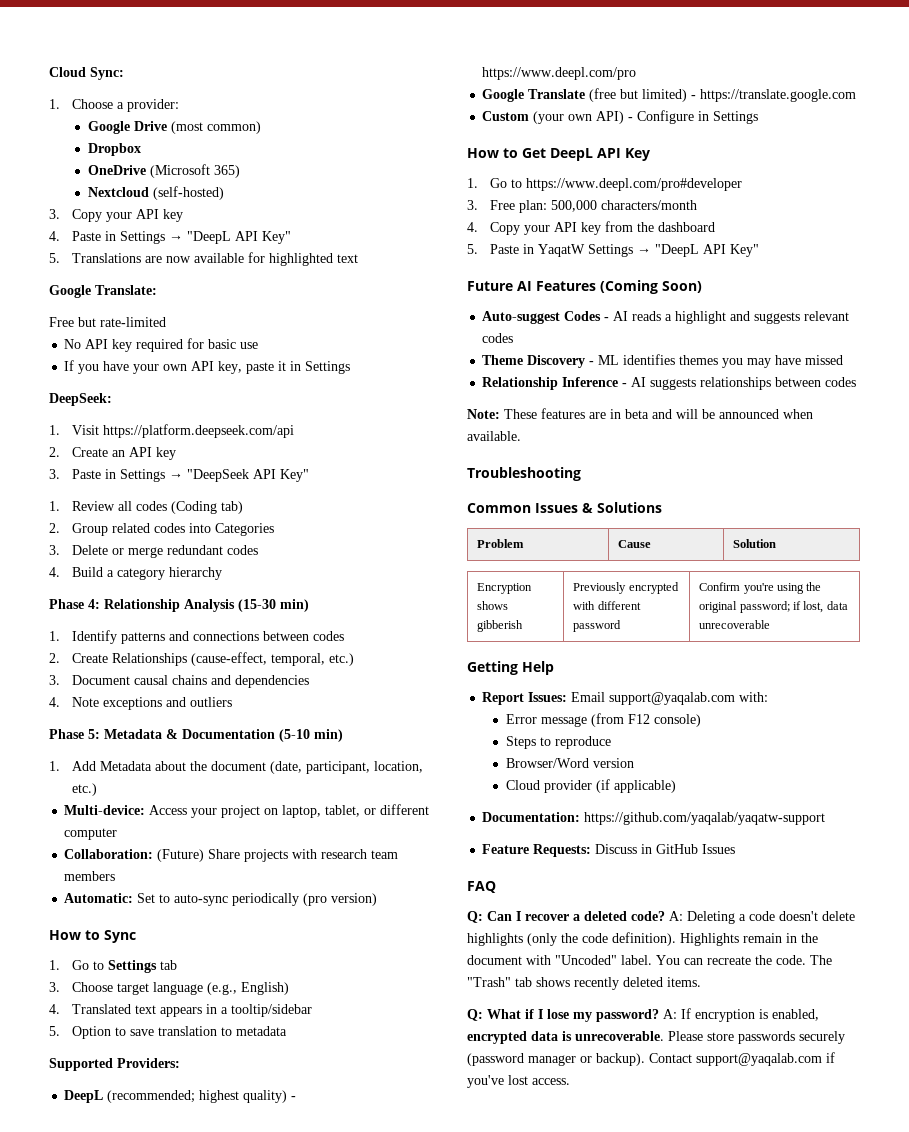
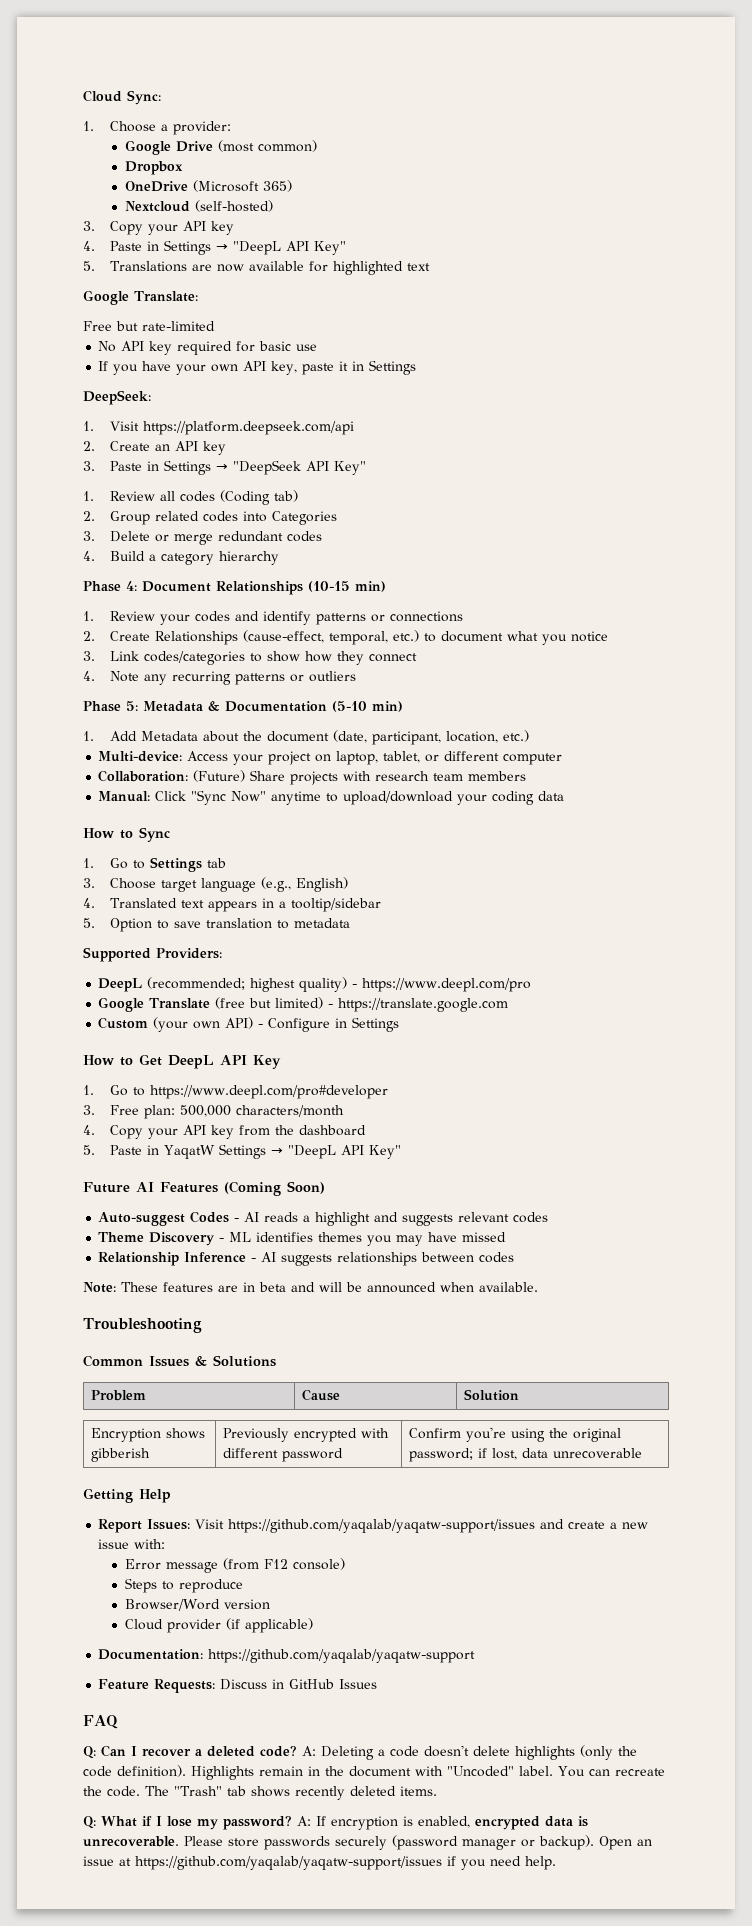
[104,599,309,612] [49,630,190,644] Relationship Analysis (15-30 min) // 1. Identify patterns and -> [142,581,386,595] [83,611,385,625] Document Relationships (10-15 min) // 1. Review your codes and identify patterns or
[263,631,345,641] between codes -> (463, 616) none
[49,675,310,688] [49,697,187,710] // 3. Document causal chains and dependencies // 4. Note exceptions and -> [423,631,608,645] [83,651,417,665] [83,671,304,685] to document what you notice // 3. Link codes/categories to show how they connect // 4. Note any recurring patterns or
[64,893,378,906] Automatic: Set to auto-sync periodically (pro version) -> [98,790,565,805] Manual: Click "Sync Now" anytime to upload/download your coding data
[571,692,736,705] Email support@yaqalab.com -> [195,1519,649,1533] [98,1539,130,1549] Visit https://github.com/yaqalab/yaqatw-support/issues and create a new issue
[649,1052,835,1066] [467,1075,570,1088] Contact support@yaqalab.com if you've lost access. -> [599,1836,652,1850] [83,1856,556,1870] Open an issue at https://github.com/yaqalab/yaqatw-support/issues if you need help.

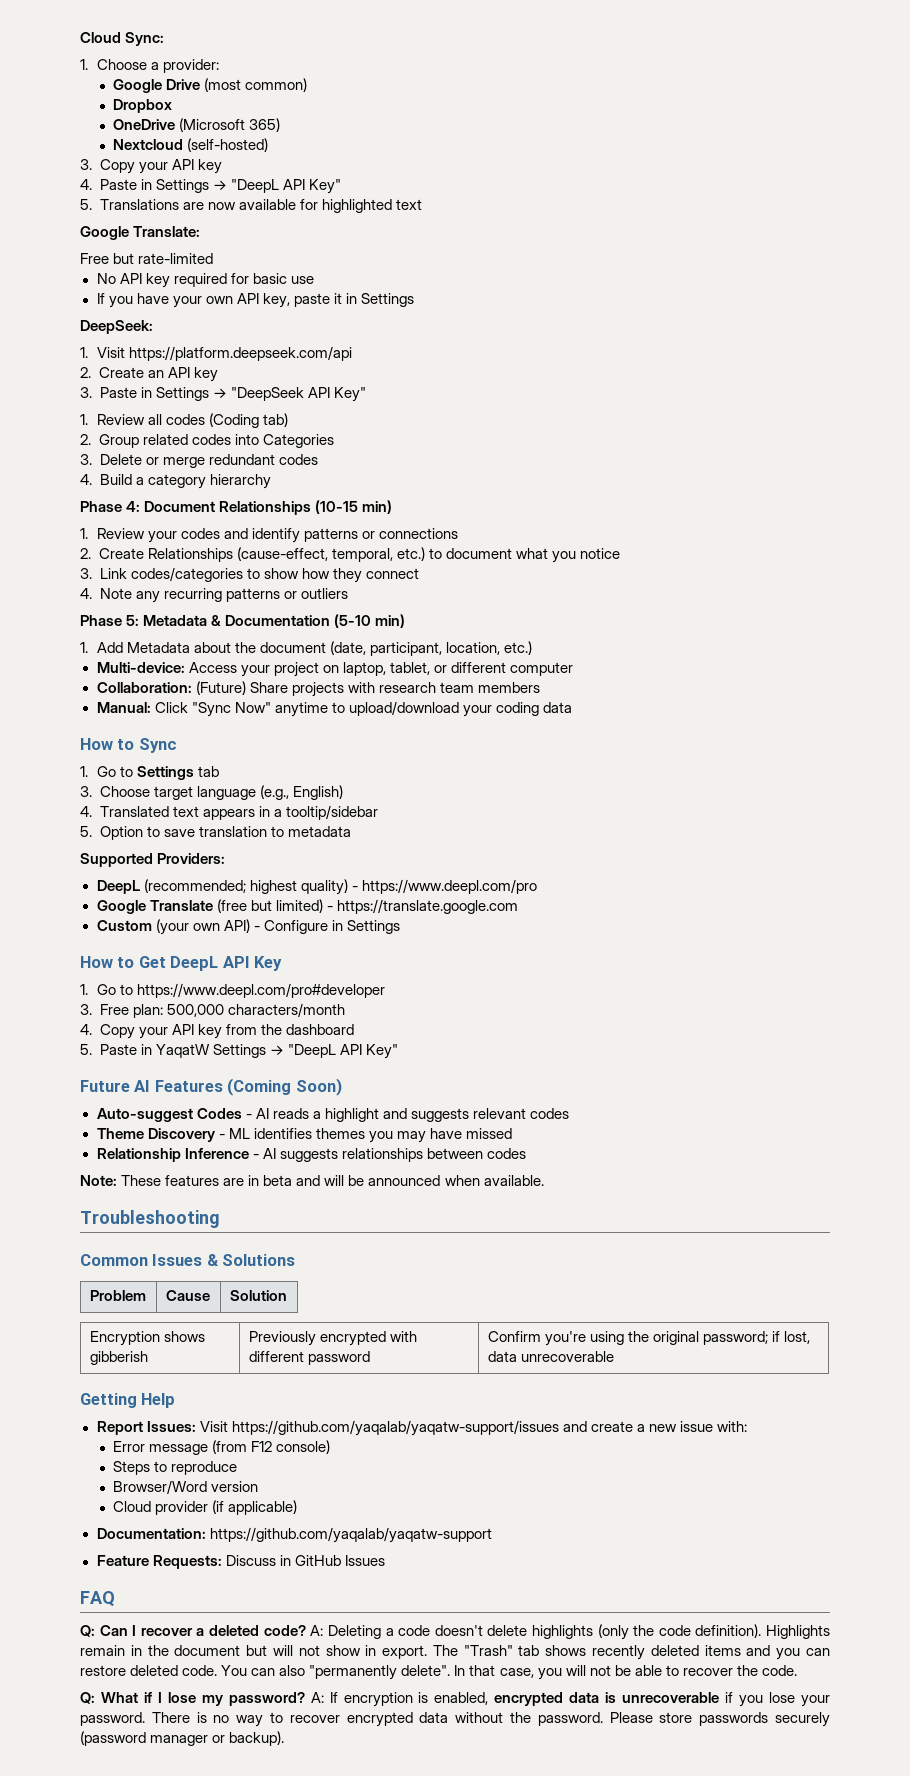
[415,1766,665,1777] [83,1786,140,1797] with "Uncoded" label. You can recreate the code. -> [246,1645,428,1659] but will not show in export.
[399,1786,437,1796] items. -> [704,1645,830,1660] [80,1665,797,1680] items and you can restore deleted code. You can also "permanently delete". In that case, you will not be able to recover the code.
[83,1836,179,1847] unrecoverable. -> [622,1692,830,1707] [80,1712,603,1727] unrecoverable if you lose your password. There is no way to recover encrypted data without the password.
[599,1836,652,1850] [83,1856,556,1870] Open an issue at https://github.com/yaqalab/yaqatw-support/issues if you need help. -> (285, 1738) none

